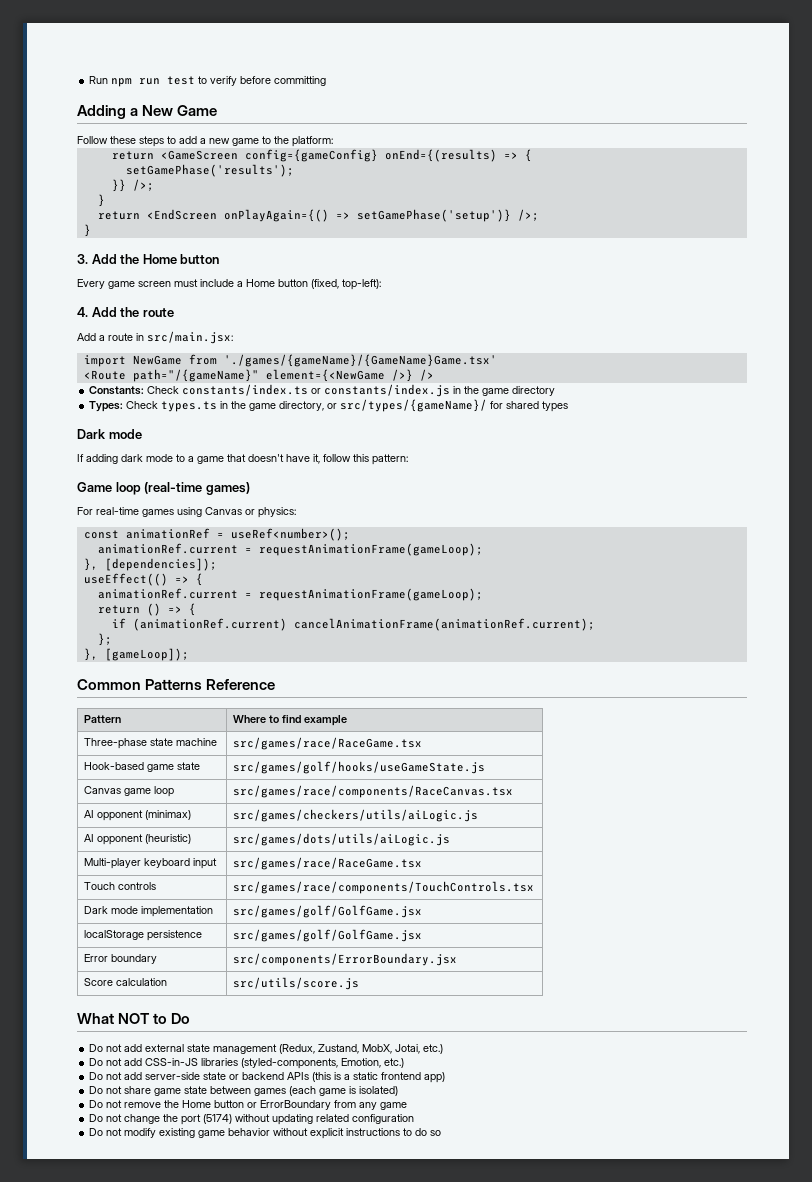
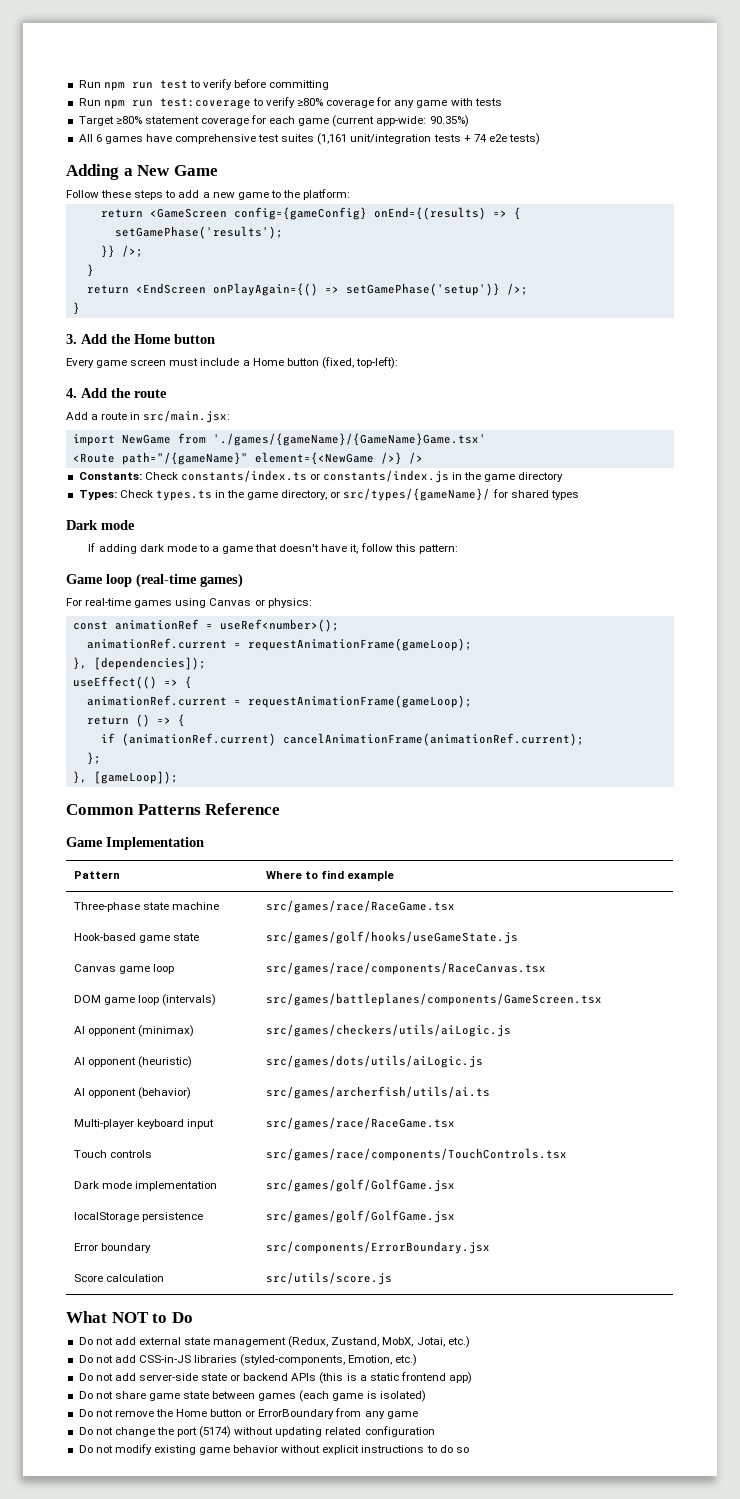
(327, 81) none -> [78,97,502,109] [78,115,469,127] [78,133,541,145] // Run npm run test:coverage to verify ≥80% coverage for any game with tests // Target ≥80% statement coverage for each game (current app-wide: 90.35%) // All 6 games have comprehensive test suites (1,161 unit/integration tests + 74 e2e tests)
(276, 684) none -> [66,837,204,850] // Game Implementation
(513, 791) none -> [74,994,217,1006] [266,993,603,1006] // DOM game loop (intervals) | src/games/battleplanes/components/GameScreen.tsx
(450, 839) none -> [74,1087,192,1099] [266,1086,491,1099] // AI opponent (behavior) | src/games/archerfish/utils/ai.ts

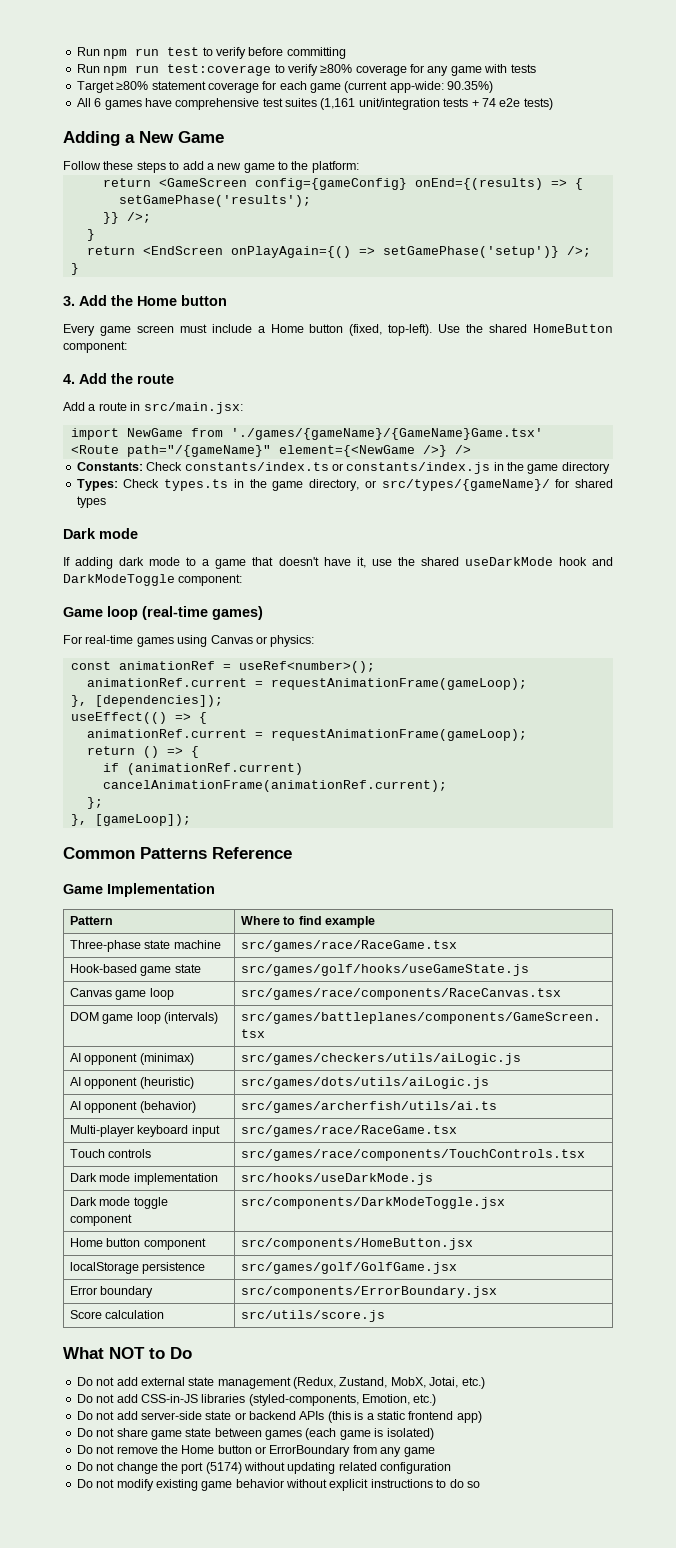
[355,357,398,369] top-left): -> [388,324,613,336] [63,341,127,353] top-left). Use the shared HomeButton component:
[360,543,458,554] follow this pattern: -> [371,557,613,566] [63,574,243,586] use the shared useDarkMode hook and DarkModeToggle component:
[266,1179,456,1192] src/games/golf/GolfGame.jsx -> [241,1173,434,1185] [70,1197,168,1209] [70,1214,133,1226] [241,1197,506,1209] [70,1238,206,1250] [241,1238,474,1250] src/hooks/useDarkMode.js // Dark mode toggle component | src/components/DarkModeToggle.jsx // Home button component | src/components/HomeButton.jsx

